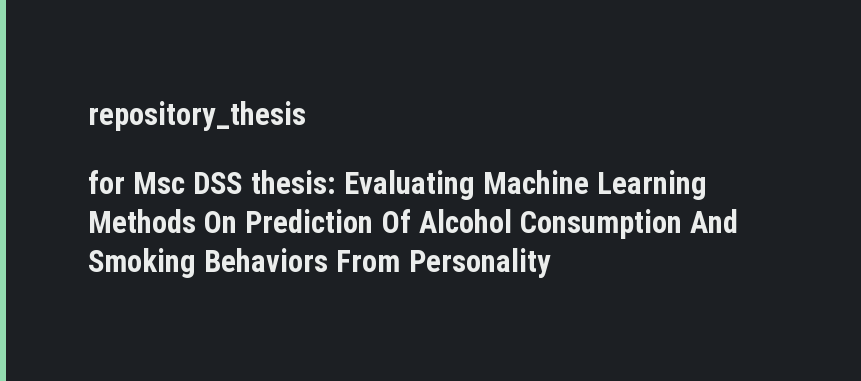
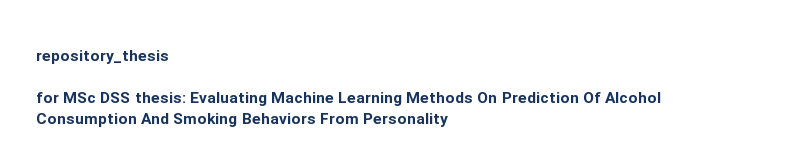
[133,172,186,194] Msc -> [63,92,97,103] MSc

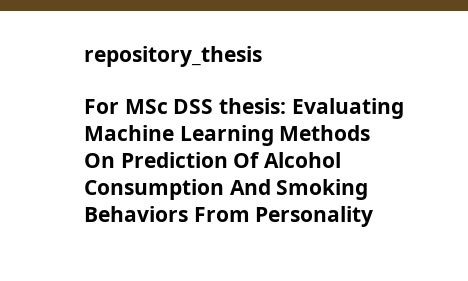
[36,92,59,103] for -> [84,99,119,114] For

